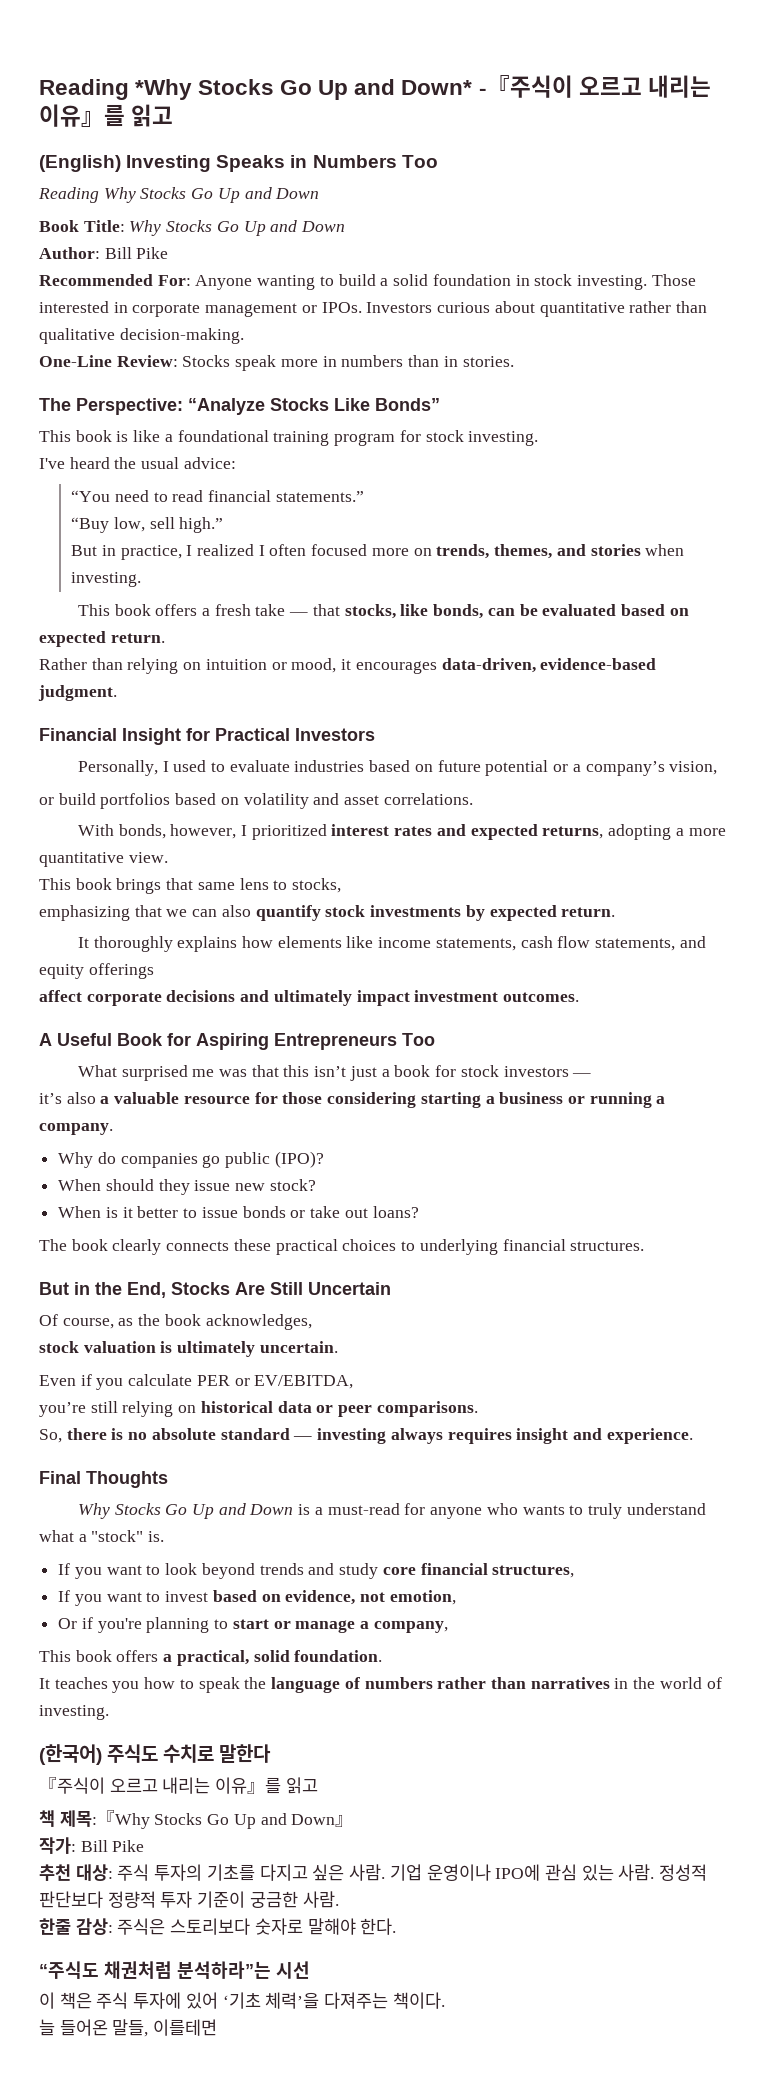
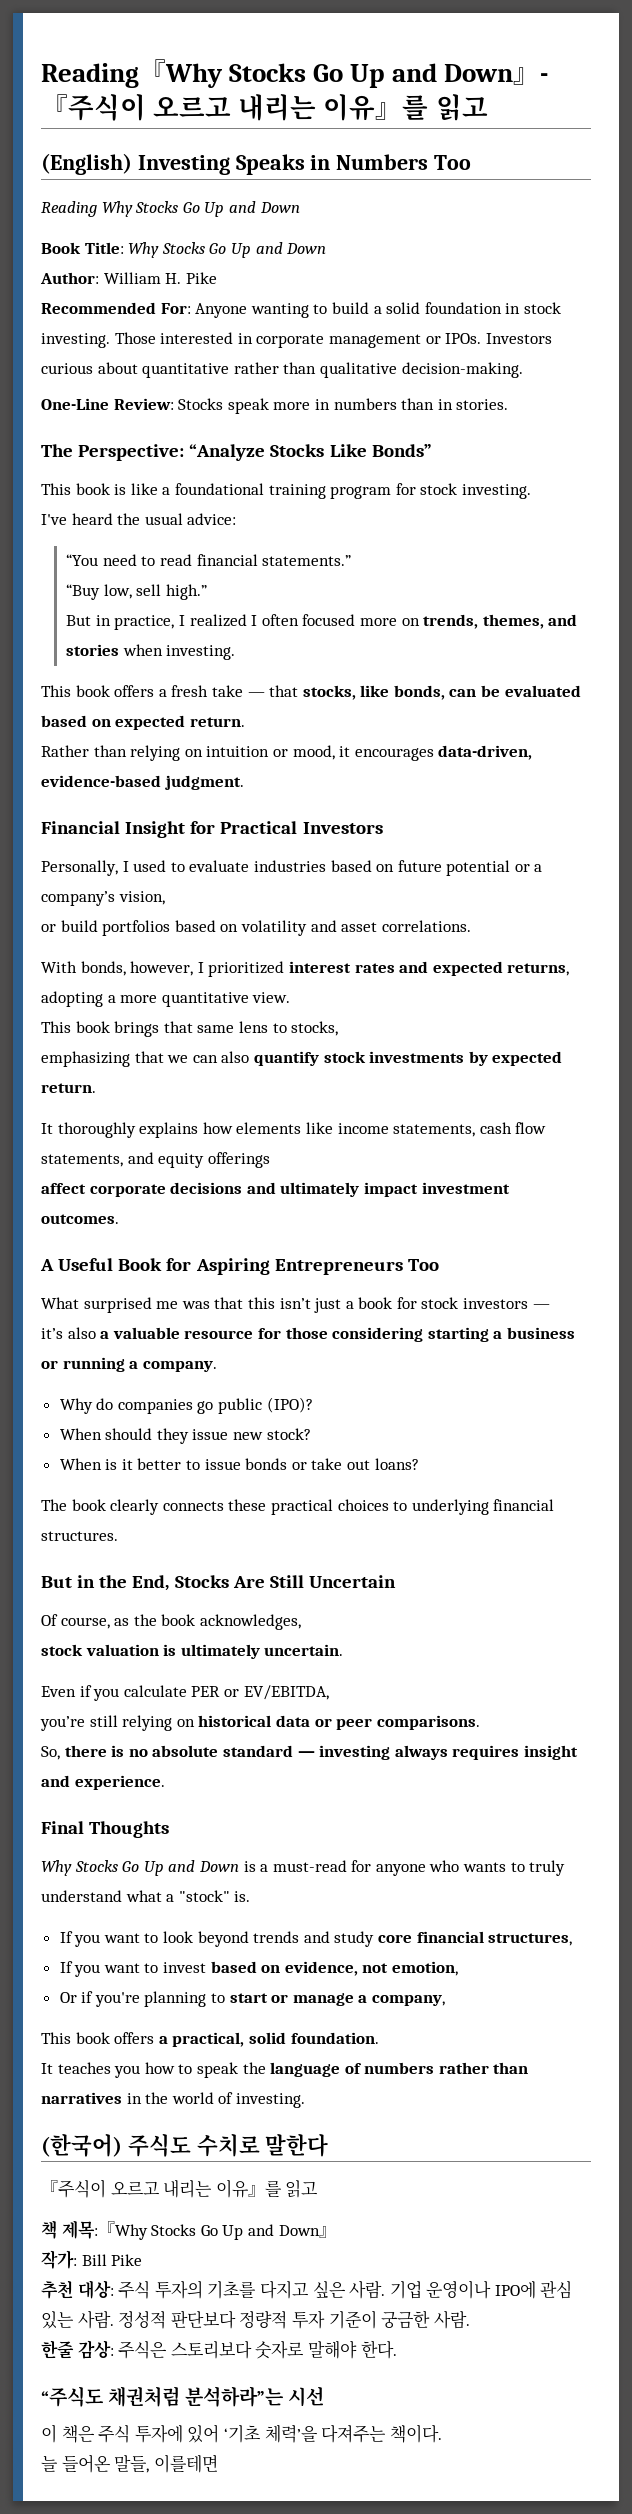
[39,79,473,100] Reading *Why Stocks Go Up and Down* -> [41,59,540,88] Reading『Why Stocks Go Up and Down』
[104,247,132,259] Bill -> [103,272,182,284] William H.

